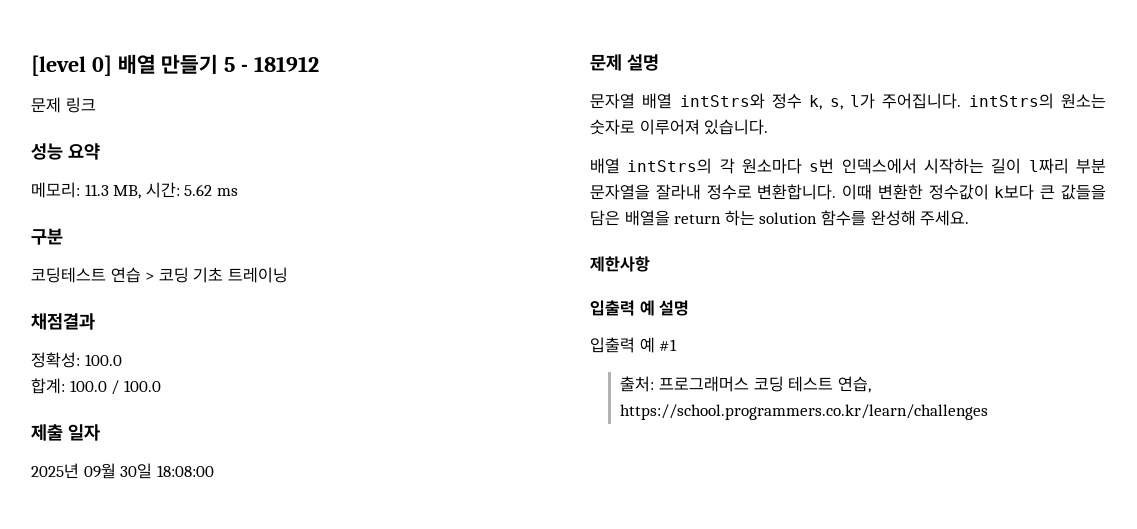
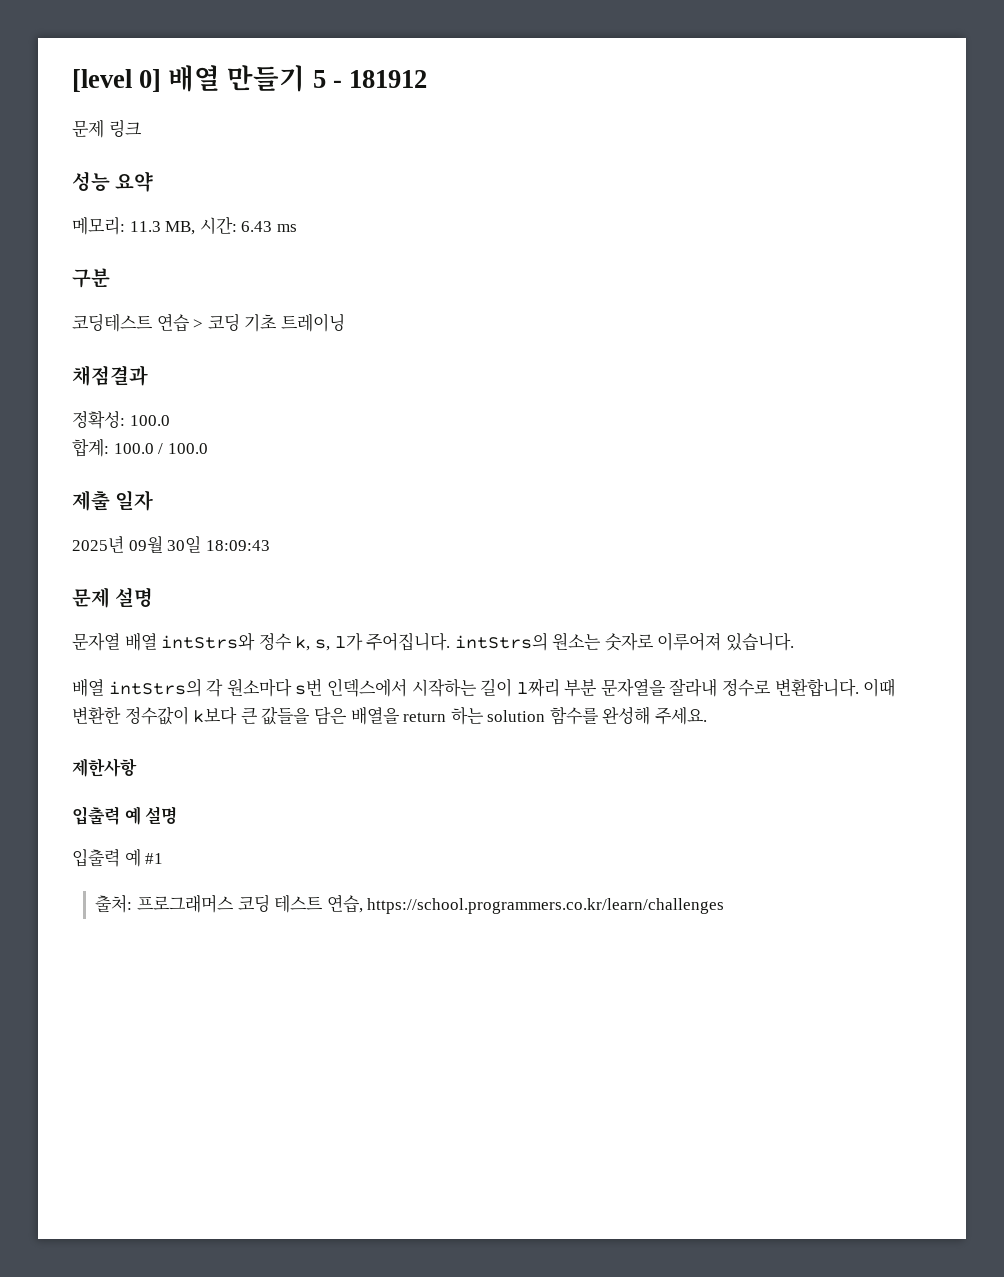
[184,184,213,196] 5.62 -> [241,221,273,232] 6.43
[156,465,214,477] 18:08:00 -> [205,540,270,551] 18:09:43

